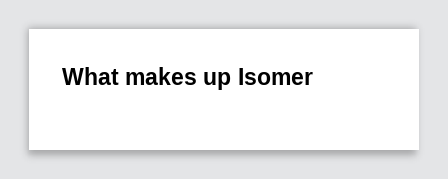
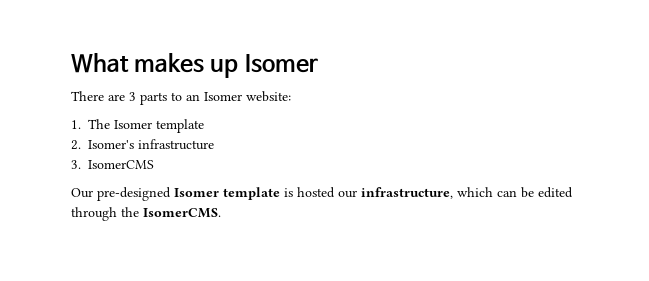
(313, 76) none -> [71,91,291,105] [71,119,204,133] [71,139,214,150] [71,160,154,169] [71,187,573,201] [71,207,221,221] // There are 3 parts to an Isomer website: // 1. The Isomer template // 2. Isomer's infrastructure // 3. IsomerCMS // Our pre-designed Isomer template is hosted our infrastructure, which can be edited through the IsomerCMS.

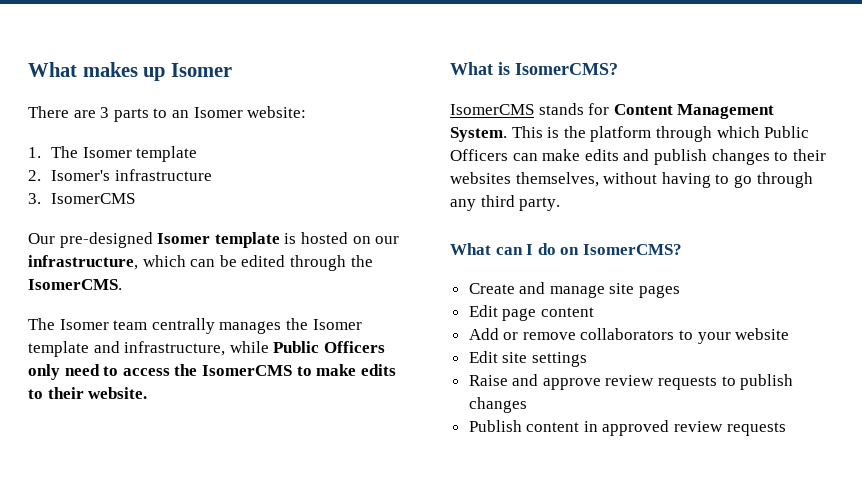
(335, 192) none -> [352,236,371,244] on
(221, 213) none -> [28,318,362,334] [28,341,385,357] [28,364,396,380] [28,387,148,399] [450,62,618,75] [450,103,775,119] [450,126,810,142] [450,149,826,165] [450,172,813,188] [450,195,561,211] [450,243,682,255] [468,282,681,298] [468,305,594,321] [468,328,790,344] [468,351,587,367] [468,374,794,390] [468,397,527,413] [468,420,786,436] // The Isomer team centrally manages the Isomer template and infrastructure, while Public Officers only need to access the IsomerCMS to make edits to their website. // What is IsomerCMS? // IsomerCMS stands for Content Management System. This is the platform through which Public Officers can make edits and publish changes to their websites themselves, without having to go through any third party. // What can I do on IsomerCMS? // Create and manage site pages // Edit page content // Add or remove collaborators to your website // Edit site settings // Raise and approve review requests to publish changes // Publish content in approved review requests

